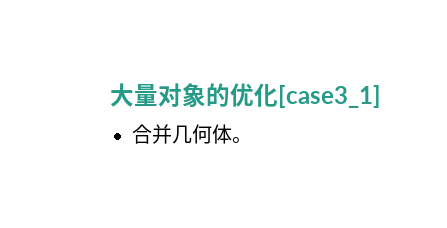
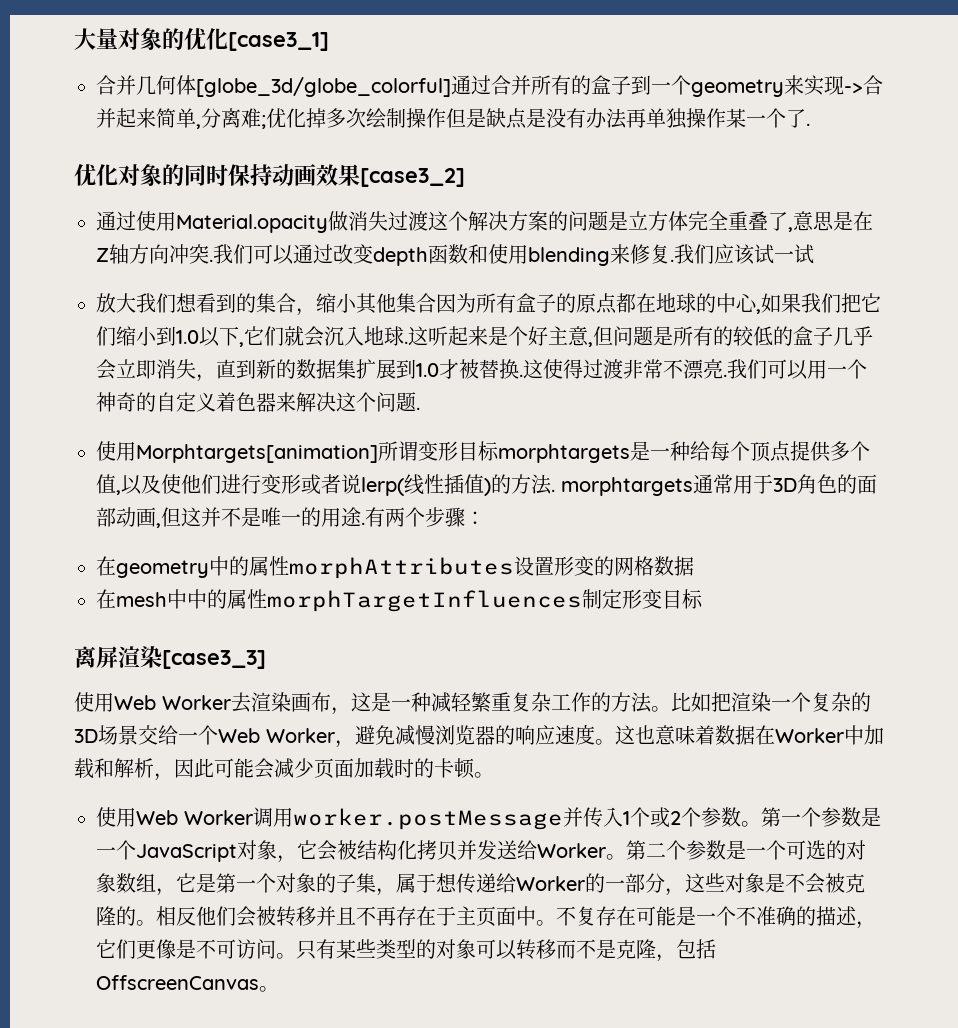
(232, 134) none -> [196,75,883,97] [96,108,810,129] [74,164,465,187] [96,211,873,233] [96,244,814,266] [96,293,881,316] [96,326,873,347] [96,359,867,382] [96,392,420,412] [96,441,870,463] [96,474,877,496] [96,507,485,528] [96,556,694,579] [96,589,703,612] [74,645,266,669] [74,692,871,715] [74,724,884,748] [74,758,494,781] [96,807,881,830] [96,840,866,863] [96,873,865,896] [96,906,876,929] [96,939,716,962] [96,975,259,990] [globe_3d/globe_colorful]通过合并所有的盒子到一个geometry来实现->合并起来简单,分离难;优化掉多次绘制操作但是缺点是没有办法再单独操作某一个了. // 优化对象的同时保持动画效果[case3_2] // 通过使用Material.opacity做消失过渡这个解决方案的问题是立方体完全重叠了,意思是在Z轴方向冲突.我们可以通过改变depth函数和使用blending来修复.我们应该试一试 // 放大我们想看到的集合，缩小其他集合因为所有盒子的原点都在地球的中心,如果我们把它们缩小到1.0以下,它们就会沉入地球.这听起来是个好主意,但问题是所有的较低的盒子几乎会立即消失，直到新的数据集扩展到1.0才被替换.这使得过渡非常不漂亮.我们可以用一个神奇的自定义着色器来解决这个问题. // 使用Morphtargets[animation]所谓变形目标morphtargets是一种给每个顶点提供多个值,以及使他们进行变形或者说lerp(线性插值)的方法. morphtargets通常用于3D角色的面部动画,但这并不是唯一的用途.有两个步骤： // 在geometry中的属性morphAttributes设置形变的网格数据 // 在mesh中中的属性morphTargetInfluences制定形变目标 // 离屏渲染[case3_3] // 使用Web Worker去渲染画布，这是一种减轻繁重复杂工作的方法。比如把渲染一个复杂的3D场景交给一个Web Worker，避免减慢浏览器的响应速度。这也意味着数据在Worker中加载和解析，因此可能会减少页面加载时的卡顿。 // 使用Web Worker调用worker.postMessage并传入1个或2个参数。第一个参数是一个JavaScript对象，它会被结构化拷贝并发送给Worker。第二个参数是一个可选的对象数组，它是第一个对象的子集，属于想传递给Worker的一部分，这些对象是不会被克隆的。相反他们会被转移并且不再存在于主页面中。不复存在可能是一个不准确的描述，它们更像是不可访问。只有某些类型的对象可以转移而不是克隆，包括OffscreenCanvas

